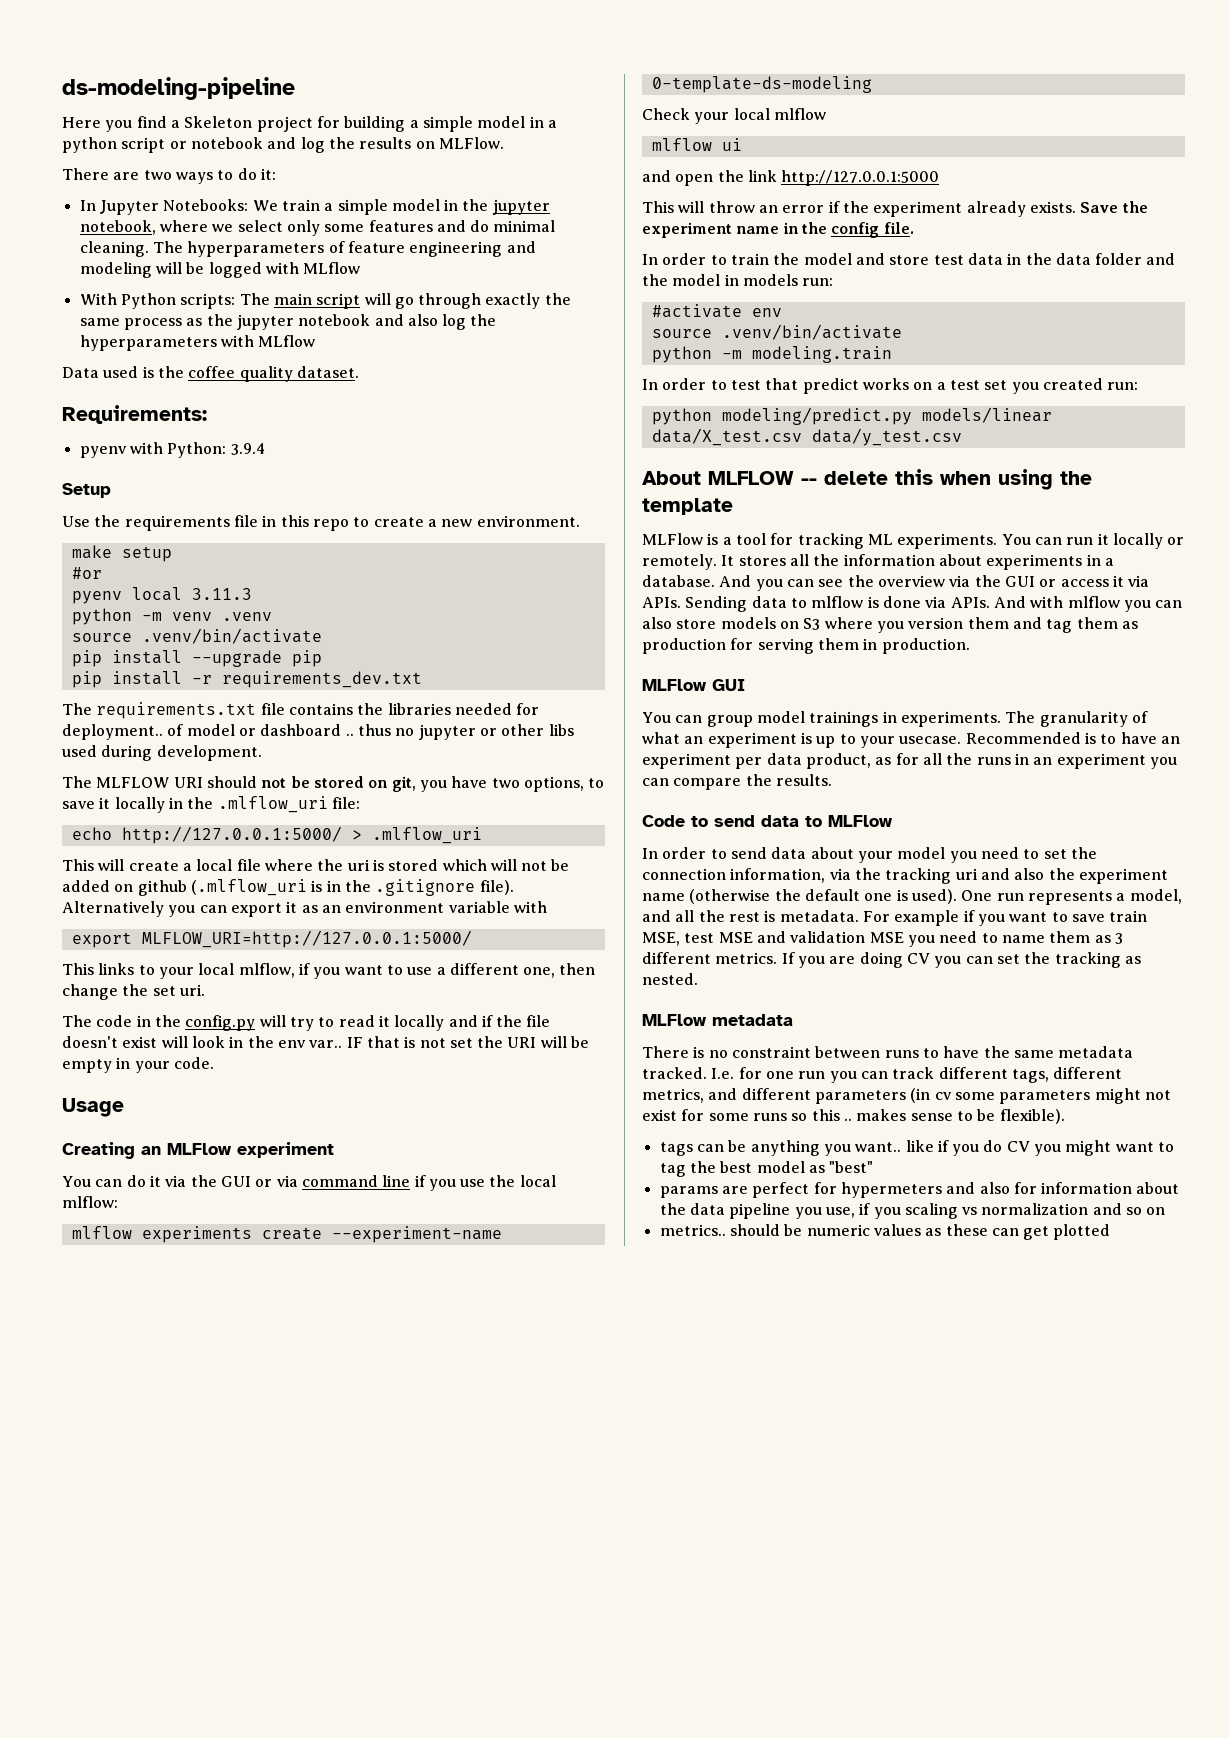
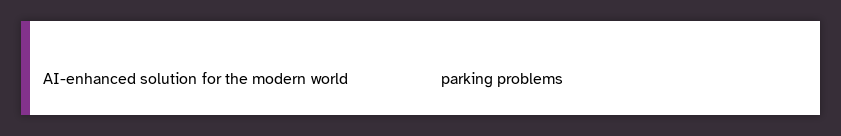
[62,77,295,100] [62,116,557,132] [62,137,504,153] [62,168,276,184] [79,199,550,215] [79,220,556,236] [79,241,536,257] [79,262,361,278] [79,293,571,309] [79,314,497,330] [79,335,316,351] [62,366,359,382] [62,405,207,424] [79,442,265,458] [62,483,111,498] [62,515,580,531] [71,545,172,562] [71,567,102,579] [71,587,252,604] [71,608,272,625] [71,628,322,644] [71,650,322,667] [71,671,422,688] [62,702,540,719] [62,724,574,740] [62,745,262,761] [62,776,605,792] [62,796,360,813] [71,826,482,844] [62,859,570,871] [62,879,514,896] [62,901,547,917] [71,930,472,948] [62,963,596,979] [62,984,205,1000] [62,1015,551,1031] [62,1036,590,1048] [62,1057,214,1073] [62,1098,124,1117] [62,1142,334,1159] [62,1175,556,1191] [62,1196,118,1208] [71,1226,502,1243] [651,76,872,93] [642,108,826,124] [651,138,742,151] [642,170,940,186] [642,201,1148,217] [642,222,914,238] [642,253,1176,265] [642,274,834,286] [651,304,782,318] [651,324,902,340] [651,346,892,363] [642,378,1139,394] [651,407,1052,425] [651,428,962,446] [642,469,1092,490] [642,498,733,515] [642,533,1185,549] [642,554,1114,570] [642,575,1150,591] [642,596,1183,612] [642,617,1138,633] [642,638,970,654] [642,679,745,691] [642,711,1148,727] [642,732,1180,748] [642,753,1177,769] [642,774,832,790] [642,815,893,827] [642,847,1097,863] [642,868,1168,884] [642,889,1182,905] [642,910,1148,926] [642,931,1123,947] [642,952,1141,968] [642,973,698,985] [642,1014,793,1026] [642,1046,1134,1058] [642,1067,1123,1083] [642,1088,1171,1104] [642,1109,1065,1124] [659,1140,1175,1156] [659,1161,874,1177] [659,1182,1180,1198] [659,1203,1166,1219] [659,1224,1111,1240] ds-modeling-pipeline // Here you find a Skeleton project for building a simple model in a python script or notebook and log the results on MLFlow. // There are two ways to do it: // In Jupyter Notebooks: We train a simple model in the jupyter notebook, where we select only some features and do minimal cleaning. The hyperparameters of feature engineering and modeling will be logged with MLflow // With Python scripts: The main script will go through exactly the same process as the jupyter notebook and also log the hyperparameters with MLflow // Data used is the coffee quality dataset. // Requirements: // pyenv with Python: 3.9.4 // Setup // Use the requirements file in this repo to create a new environment. // make setup // #or // pyenv local 3.11.3 // python -m venv .venv // source .venv/bin/activate // pip install --upgrade pip // pip install -r requirements_dev.txt // The requirements.txt file contains the libraries needed for deployment.. of model or dashboard .. thus no jupyter or other libs used during development. // The MLFLOW URI should not be stored on git, you have two options, to save it locally in the .mlflow_uri file: // echo http://127.0.0.1:5000/ > .mlflow_uri // This will create a local file where the uri is stored which will not be added on github (.mlflow_uri is in the .gitignore file). Alternatively you can export it as an environment variable with // export MLFLOW_URI=http://127.0.0.1:5000/ // This links to your local mlflow, if you want to use a different one, then change the set uri. // The code in the config.py will try to read it locally and if the file doesn't exist will look in the env var.. IF that is not set the URI will be empty in your code. // Usage // Creating an MLFlow experiment // You can do it via the GUI or via command line if you use the local mlflow: // mlflow experiments create --experiment-name 0-template-ds-modeling // Check your local mlflow // mlflow ui // and open the link http://127.0.0.1:5000 // This will throw an error if the experiment already exists. Save the experiment name in the config file. // In order to train the model and store test data in the data folder and the model in models run: // #activate env // source .venv/bin/activate // python -m modeling.train // In order to test that predict works on a test set you created run: // python modeling/predict.py models/linear data/X_test.csv data/y_test.csv // About MLFLOW -- delete this when using the template // MLFlow is a tool for tracking ML experiments. You can run it locally or remotely. It stores all the information about experiments in a database. And you can see the overview via the GUI or access it via APIs. Sending data to mlflow is done via APIs. And with mlflow you can also store models on S3 where you version them and tag them as production for serving them in production. // MLFlow GUI // You can group model trainings in experiments. The granularity of what an experiment is up to your usecase. Recommended is to have an experiment per data product, as for all the runs in an experiment you can compare the results. // Code to send data to MLFlow // In order to send data about your model you need to set the connection information, via the tracking uri and also the experiment name (otherwise the default one is used). One run represents a model, and all the rest is metadata. For example if you want to save train MSE, test MSE and validation MSE you need to name them as 3 different metrics. If you are doing CV you can set the tracking as nested. // MLFlow metadata // There is no constraint between runs to have the same metadata tracked. I.e. for one run you can track different tags, different metrics, and different parameters (in cv some parameters might not exist for some runs so this .. makes sense to be flexible). // tags can be anything you want.. like if you do CV you might want to tag the best model as "best" // params are perfect for hypermeters and also for information about the data pipeline you use, if you scaling vs normalization and so on // metrics.. should be numeric values as these can get plotted -> [43,72,564,88] AI-enhanced solution for the modern world parking problems

